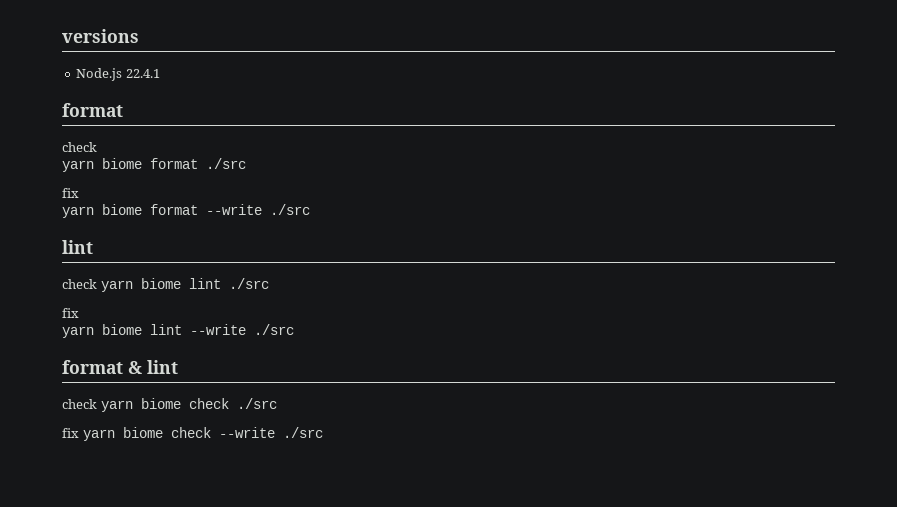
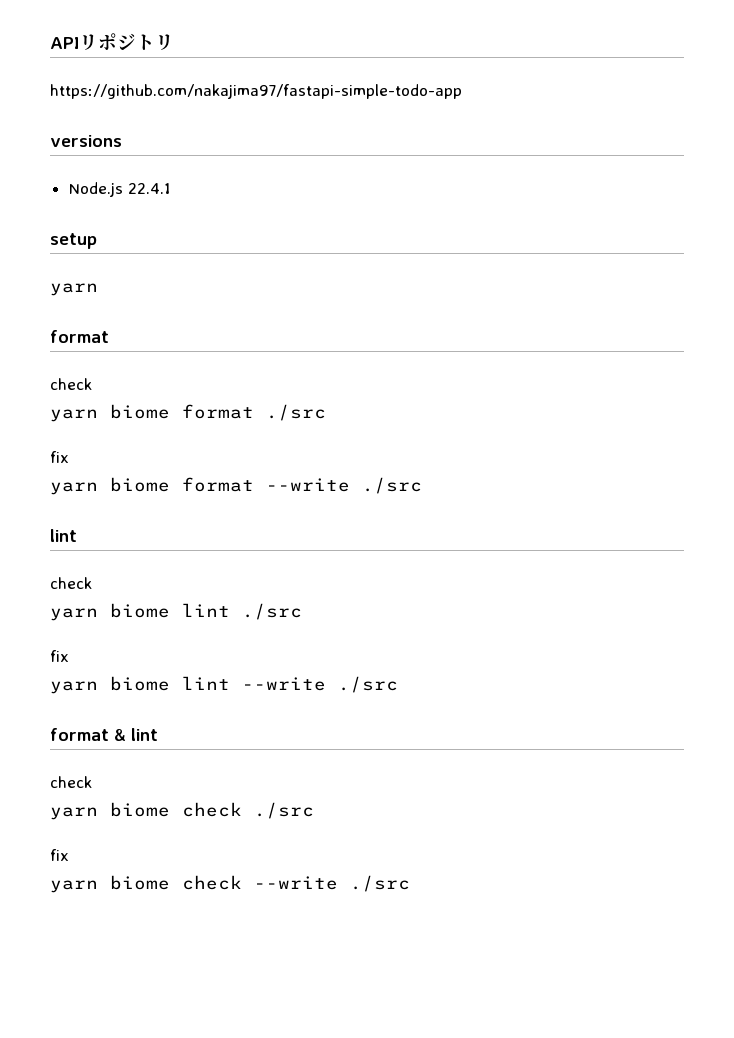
(62, 36) none -> [50,33,174,50] [50,84,462,99] APIリポジトリ // https://github.com/nakajima97/fastapi-simple-todo-app //
(160, 73) none -> [50,233,97,249] [50,283,98,296] // setup // yarn
(97, 284) none -> (92, 583) //
(97, 404) none -> (92, 782) //
(79, 433) none -> (69, 855) //

